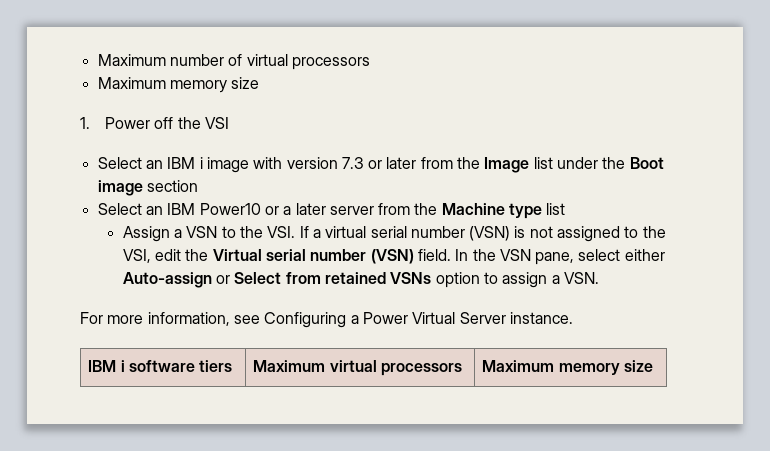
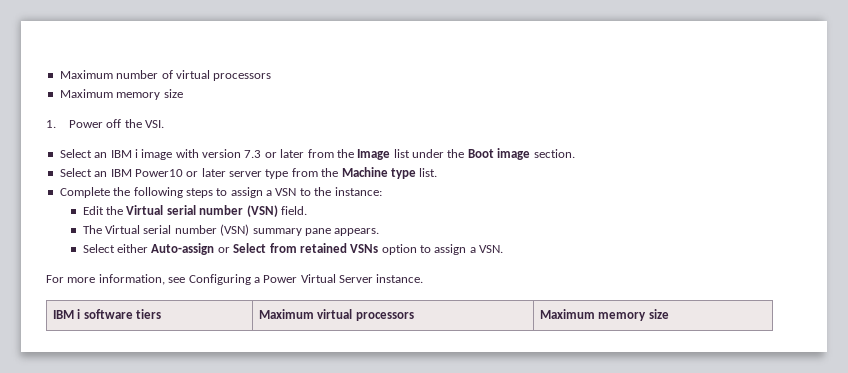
[205,117,230,129] VSI -> [145,120,165,128] VSI.
[146,180,198,192] section -> [533,149,575,158] section.
[283,206,292,215] a -> (199, 174) none
(374, 210) none -> [265,169,289,179] type
[546,203,566,215] [122,226,666,242] [122,249,181,263] list // Assign a VSN to the VSI. If a virtual serial number (VSN) is not assigned to the VSI, edit -> [419,168,438,177] [59,187,382,198] [82,206,104,215] list. // Complete the following steps to assign a VSN to the instance: // Edit
[455,249,621,265] In the VSN pane, select -> [82,224,380,236] [82,244,115,253] // The Virtual serial number (VSN) summary pane appears. // Select

